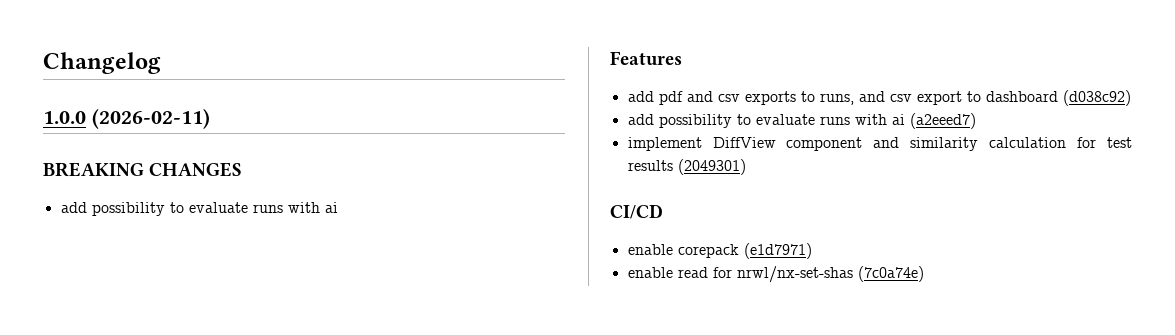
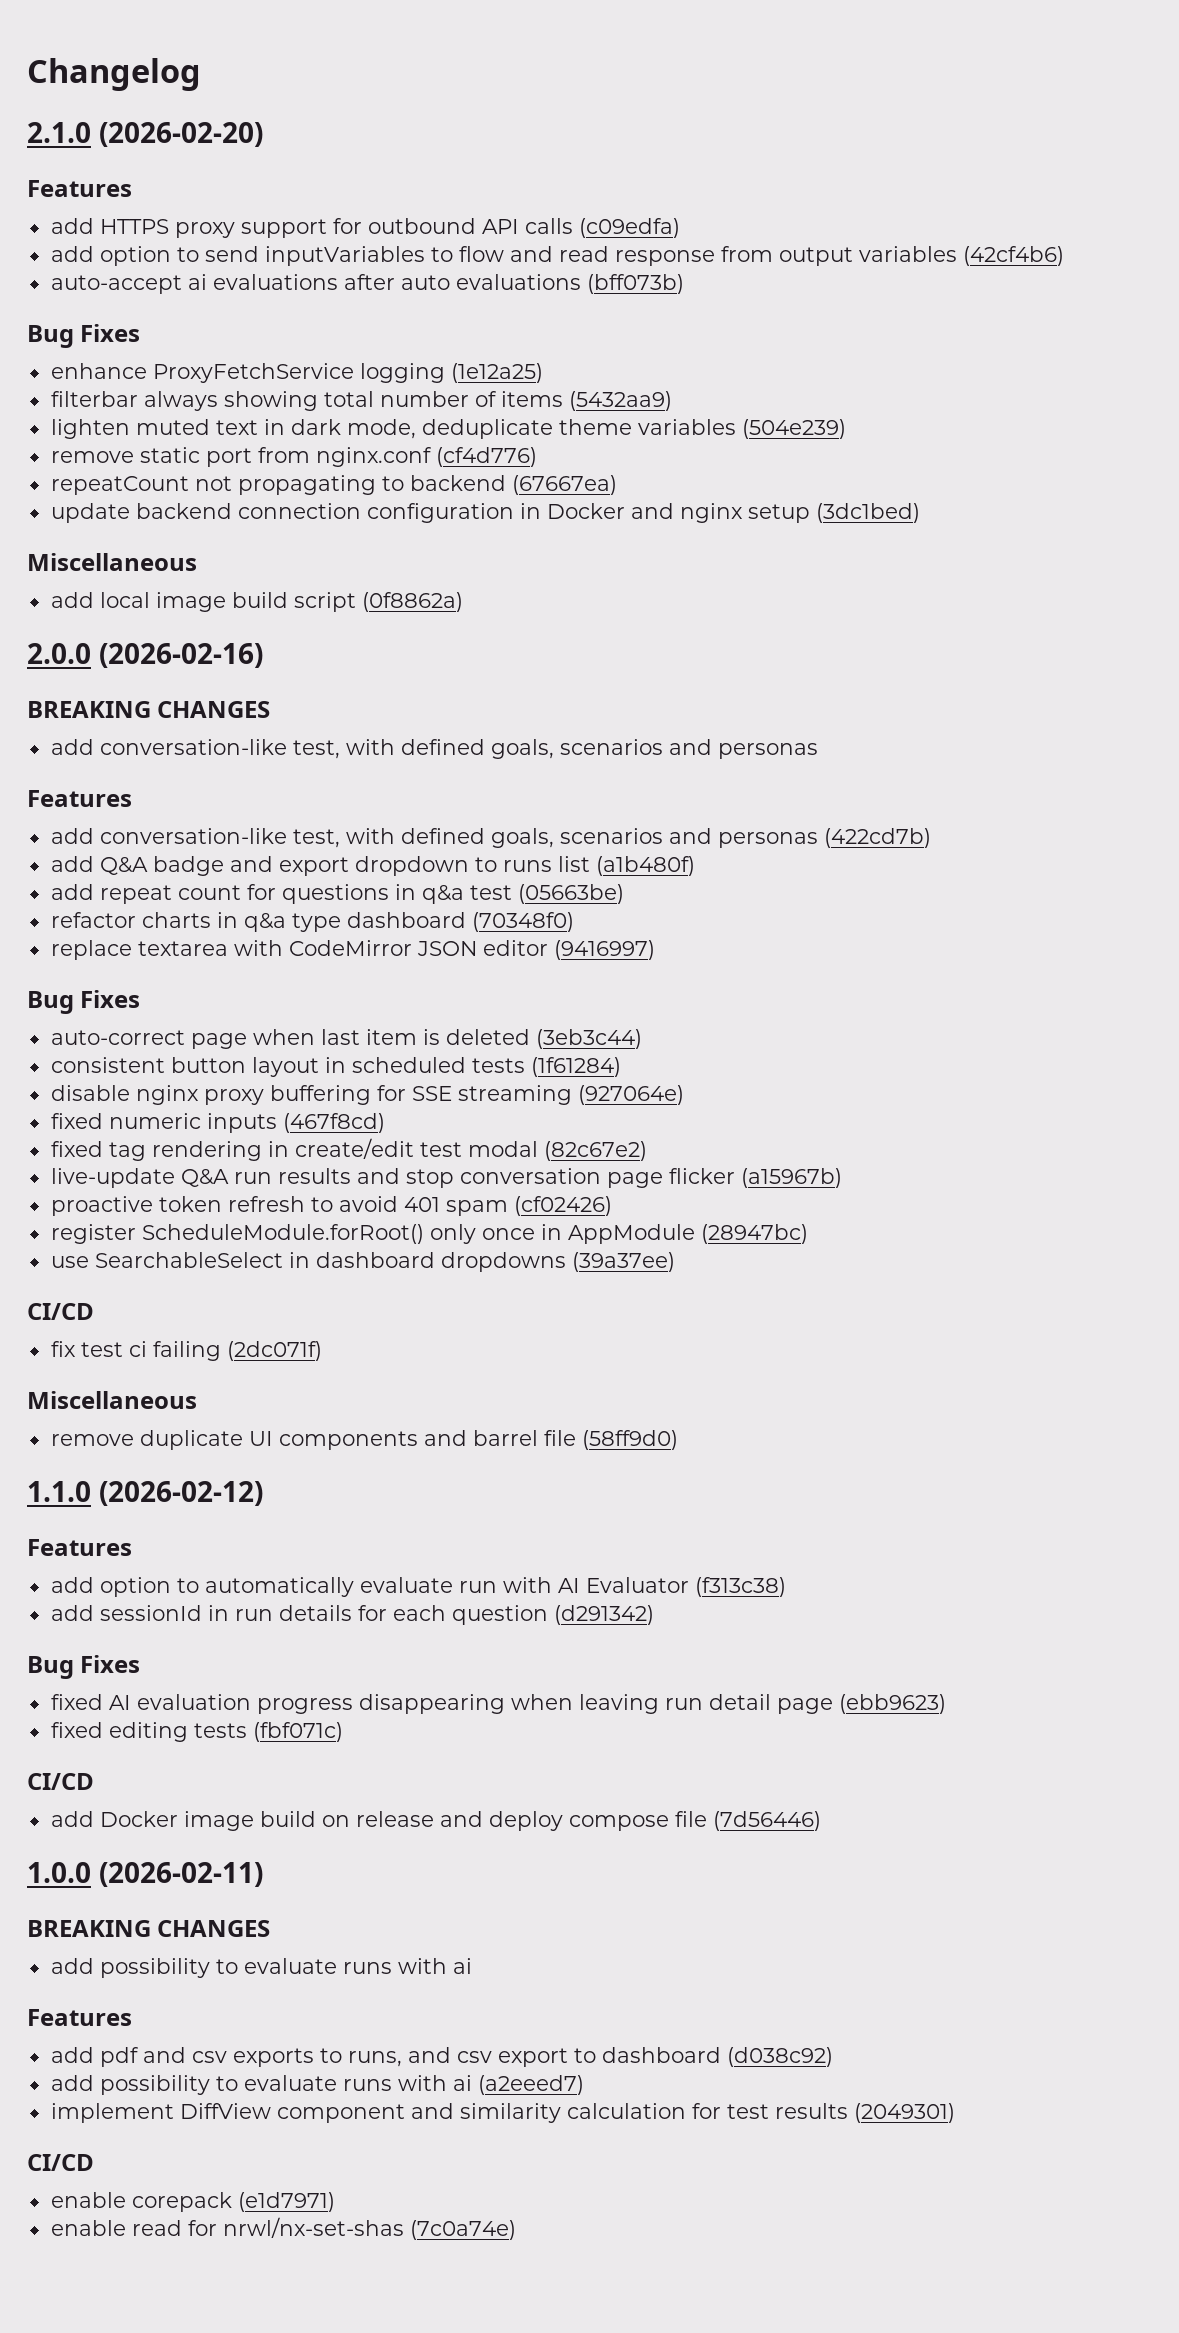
(161, 63) none -> [27,122,263,147] [27,180,132,197] [50,218,680,238] [50,246,1064,266] [50,274,684,294] [27,324,141,348] [50,363,543,383] [50,391,672,411] [50,419,846,439] [50,447,537,467] [50,475,617,495] [50,503,920,523] [27,553,197,571] [50,592,463,612] [27,643,263,668] [27,701,271,718] [50,739,818,759] [27,790,132,807] [50,828,931,848] [50,856,695,876] [50,884,624,904] [50,912,574,932] [50,940,655,960] [27,990,141,1014] [50,1029,642,1049] [50,1057,621,1077] [50,1085,684,1105] [50,1113,385,1133] [50,1138,647,1161] [50,1168,842,1188] [50,1196,612,1216] [50,1224,808,1244] [50,1252,675,1272] [27,1303,94,1320] [50,1341,322,1361] [27,1391,197,1409] [50,1430,678,1450] [27,1481,263,1506] [27,1539,132,1556] [50,1577,786,1597] [50,1605,654,1625] [27,1655,141,1679] [50,1694,946,1714] [50,1722,343,1742] [27,1773,94,1790] [50,1811,821,1831] // 2.1.0 (2026-02-20) // Features // add HTTPS proxy support for outbound API calls (c09edfa) // add option to send inputVariables to flow and read response from output variables (42cf4b6) // auto-accept ai evaluations after auto evaluations (bff073b) // Bug Fixes // enhance ProxyFetchService logging (1e12a25) // filterbar always showing total number of items (5432aa9) // lighten muted text in dark mode, deduplicate theme variables (504e239) // remove static port from nginx.conf (cf4d776) // repeatCount not propagating to backend (67667ea) // update backend connection configuration in Docker and nginx setup (3dc1bed) // Miscellaneous // add local image build script (0f8862a) // 2.0.0 (2026-02-16) // BREAKING CHANGES // add conversation-like test, with defined goals, scenarios and personas // Features // add conversation-like test, with defined goals, scenarios and personas (422cd7b) // add Q&A badge and export dropdown to runs list (a1b480f) // add repeat count for questions in q&a test (05663be) // refactor charts in q&a type dashboard (70348f0) // replace textarea with CodeMirror JSON editor (9416997) // Bug Fixes // auto-correct page when last item is deleted (3eb3c44) // consistent button layout in scheduled tests (1f61284) // disable nginx proxy buffering for SSE streaming (927064e) // fixed numeric inputs (467f8cd) // fixed tag rendering in create/edit test modal (82c67e2) // live-update Q&A run results and stop conversation page flicker (a15967b) // proactive token refresh to avoid 401 spam (cf02426) // register ScheduleModule.forRoot() only once in AppModule (28947bc) // use SearchableSelect in dashboard dropdowns (39a37ee) // CI/CD // fix test ci failing (2dc071f) // Miscellaneous // remove duplicate UI components and barrel file (58ff9d0) // 1.1.0 (2026-02-12) // Features // add option to automatically evaluate run with AI Evaluator (f313c38) // add sessionId in run details for each question (d291342) // Bug Fixes // fixed AI evaluation progress disappearing when leaving run detail page (ebb9623) // fixed editing tests (fbf071c) // CI/CD // add Docker image build on release and deploy compose file (7d56446)

